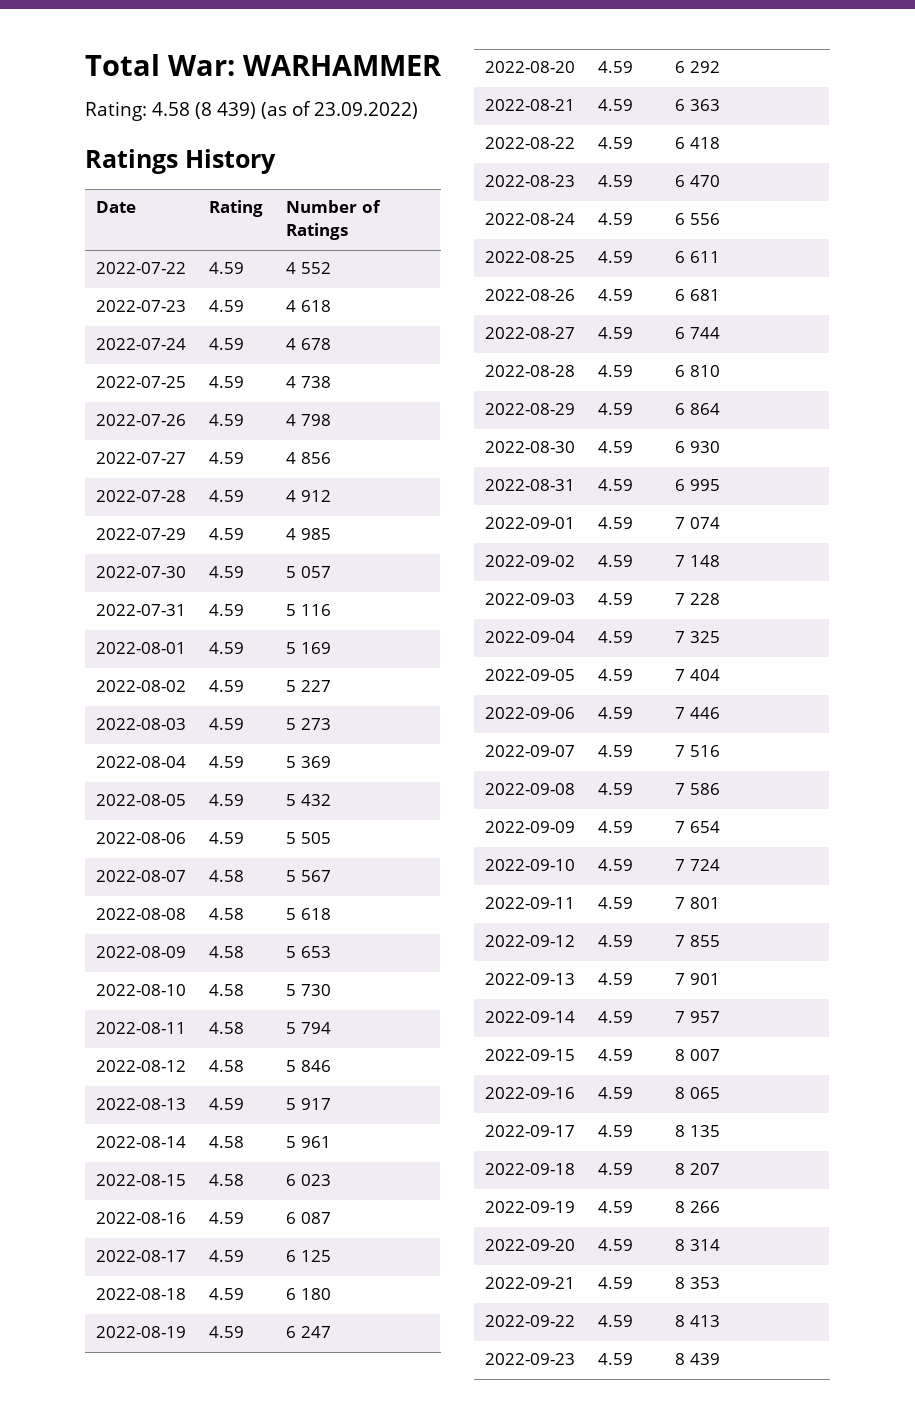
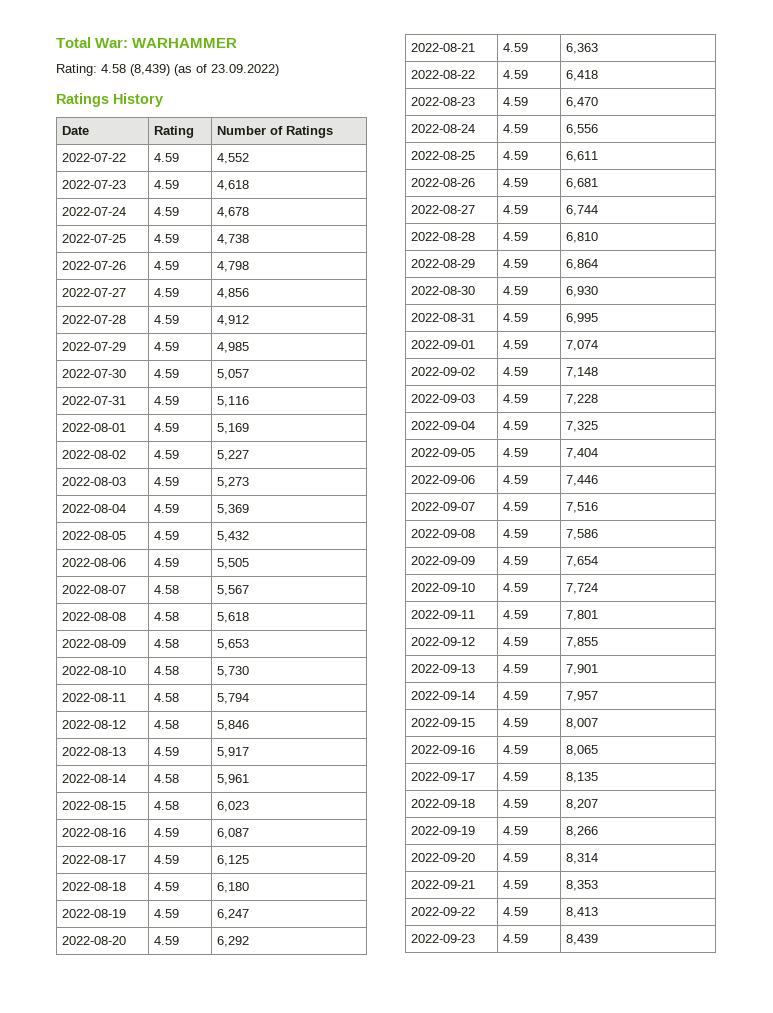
[195,102,256,119] (8 439) -> [130,64,170,76] (8,439)
[286,262,331,274] 4 552 -> [217,153,250,164] 4,552
[286,300,331,312] 4 618 -> [217,180,250,191] 4,618
[286,338,331,350] 4 678 -> [217,207,250,218] 4,678
[286,376,331,388] 4 738 -> [217,234,250,245] 4,738
[286,414,331,426] 4 798 -> [217,261,250,272] 4,798
[286,452,331,464] 4 856 -> [217,288,250,299] 4,856
[286,490,331,502] 4 912 -> [217,315,250,326] 4,912
[286,528,331,540] 4 985 -> [217,342,250,353] 4,985
[286,566,331,578] 5 057 -> [217,369,250,380] 5,057
[286,604,331,616] 5 116 -> [217,396,250,407] 5,116
[286,642,331,654] 5 169 -> [217,423,250,434] 5,169
[286,680,331,692] 5 227 -> [217,450,250,461] 5,227
[286,718,331,730] 5 273 -> [217,477,250,488] 5,273
[286,756,331,768] 5 369 -> [217,504,250,515] 5,369
[286,794,331,806] 5 432 -> [217,531,250,542] 5,432
[286,832,331,844] 5 505 -> [217,558,250,569] 5,505
[286,870,331,882] 5 567 -> [217,585,250,596] 5,567
[286,908,331,920] 5 618 -> [217,612,250,623] 5,618
[286,946,331,958] 5 653 -> [217,639,250,650] 5,653
[286,984,331,996] 5 730 -> [217,666,250,677] 5,730
[286,1022,331,1034] 5 794 -> [217,693,250,704] 5,794
[286,1060,331,1072] 5 846 -> [217,720,250,731] 5,846
[286,1098,331,1110] 5 917 -> [217,747,250,758] 5,917
[286,1136,331,1148] 5 961 -> [217,774,250,785] 5,961
[286,1174,331,1186] 6 023 -> [217,801,250,812] 6,023
[286,1212,331,1224] 6 087 -> [217,828,250,839] 6,087
[286,1250,331,1262] 6 125 -> [217,855,250,866] 6,125
[286,1288,331,1300] 6 180 -> [217,882,250,893] 6,180
[286,1326,331,1338] 6 247 -> [217,909,250,920] 6,247
[675,61,720,73] 6 292 -> [217,936,250,947] 6,292
[675,99,720,111] 6 363 -> [566,43,599,54] 6,363
[675,137,720,149] 6 418 -> [566,70,599,81] 6,418
[675,175,720,187] 6 470 -> [566,97,599,108] 6,470
[675,213,720,225] 6 556 -> [566,124,599,135] 6,556
[675,251,720,263] 6 611 -> [566,151,599,162] 6,611
[675,289,720,301] 6 681 -> [566,178,599,189] 6,681
[675,327,720,339] 6 744 -> [566,205,599,216] 6,744
[675,365,720,377] 6 810 -> [566,232,599,243] 6,810
[675,403,720,415] 6 864 -> [566,259,599,270] 6,864
[675,441,720,453] 6 930 -> [566,286,599,297] 6,930
[675,479,720,491] 6 995 -> [566,313,599,324] 6,995
[675,517,720,529] 7 074 -> [566,340,599,351] 7,074
[675,555,720,567] 7 148 -> [566,367,599,378] 7,148
[675,593,720,605] 7 228 -> [566,394,599,405] 7,228
[675,631,720,643] 7 325 -> [566,421,599,432] 7,325
[675,669,720,681] 7 404 -> [566,448,599,459] 7,404
[675,707,720,719] 7 446 -> [566,475,599,486] 7,446
[675,745,720,757] 7 516 -> [566,502,599,513] 7,516
[675,783,720,795] 7 586 -> [566,529,599,540] 7,586
[675,821,720,833] 7 654 -> [566,556,599,567] 7,654
[675,859,720,871] 7 724 -> [566,583,599,594] 7,724
[675,897,720,909] 7 801 -> [566,610,599,621] 7,801
[675,935,720,947] 7 855 -> [566,637,599,648] 7,855
[675,973,720,985] 7 901 -> [566,664,599,675] 7,901
[675,1011,720,1023] 7 957 -> [566,691,599,702] 7,957
[675,1049,720,1061] 8 007 -> [566,718,599,729] 8,007
[675,1087,720,1099] 8 065 -> [566,745,599,756] 8,065
[675,1125,720,1137] 8 135 -> [566,772,599,783] 8,135
[675,1163,720,1175] 8 207 -> [566,799,599,810] 8,207
[675,1201,720,1213] 8 266 -> [566,826,599,837] 8,266
[675,1239,720,1251] 8 314 -> [566,853,599,864] 8,314
[675,1277,720,1289] 8 353 -> [566,880,599,891] 8,353
[675,1315,720,1327] 8 413 -> [566,907,599,918] 8,413
[675,1353,720,1365] 8 439 -> [566,934,599,945] 8,439

